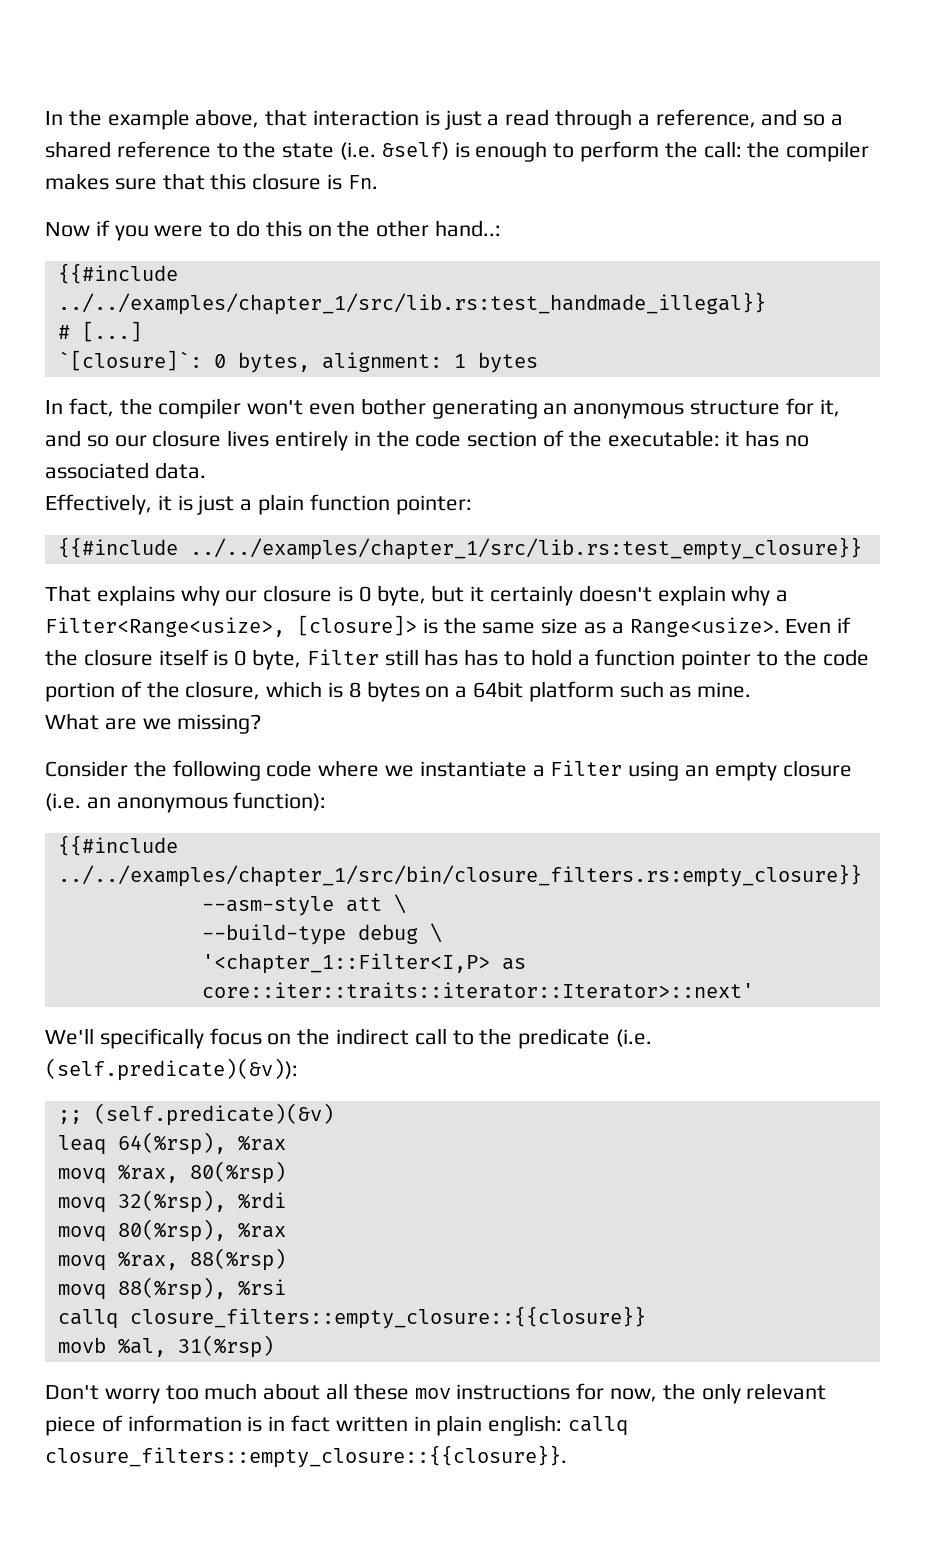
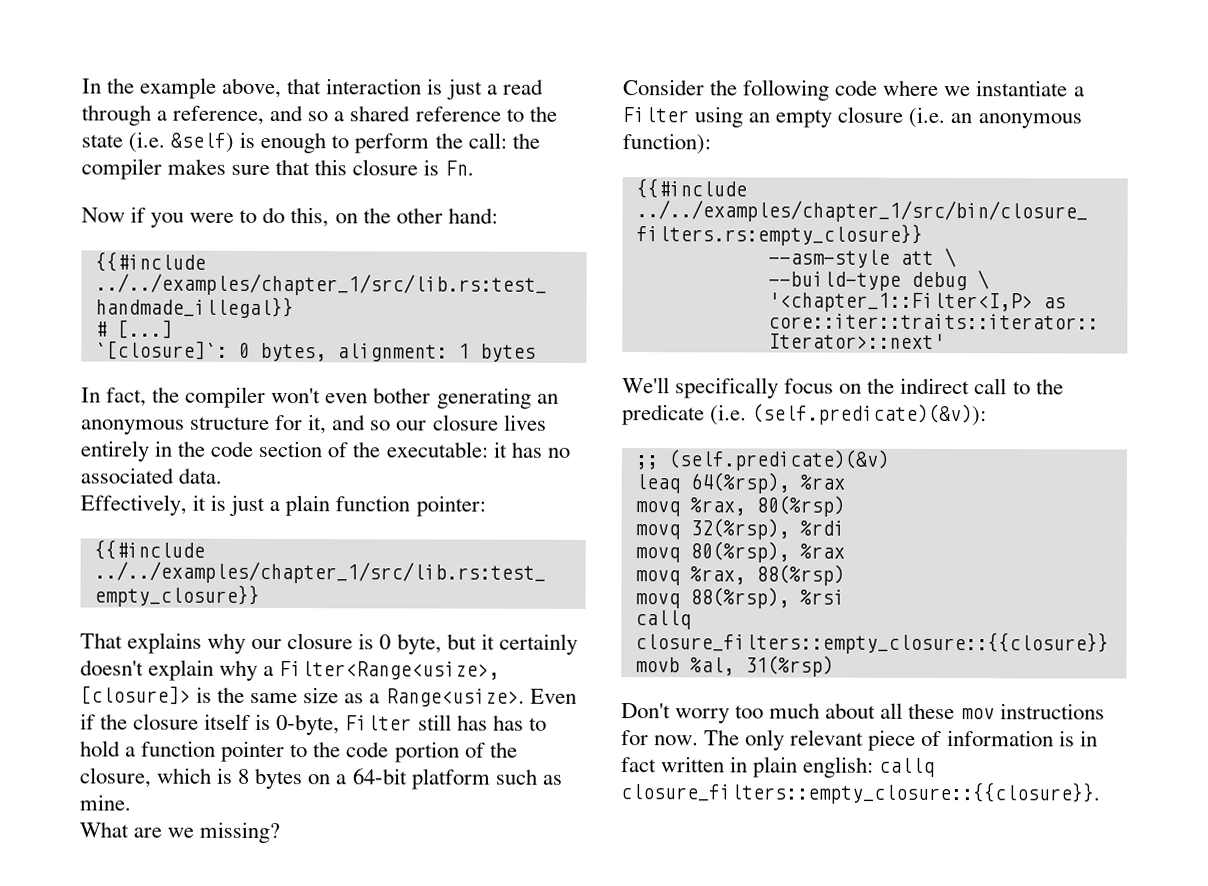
[265,220,302,237] this -> [290,207,330,228] this,
[435,220,502,237] hand..: -> [447,207,498,224] hand:
[234,649,302,670] 0 byte, -> [276,714,341,736] 0-byte,
[473,681,524,698] 64bit -> [351,768,408,785] 64-bit
[610,1383,696,1402] now, the -> [654,729,741,746] now. The

